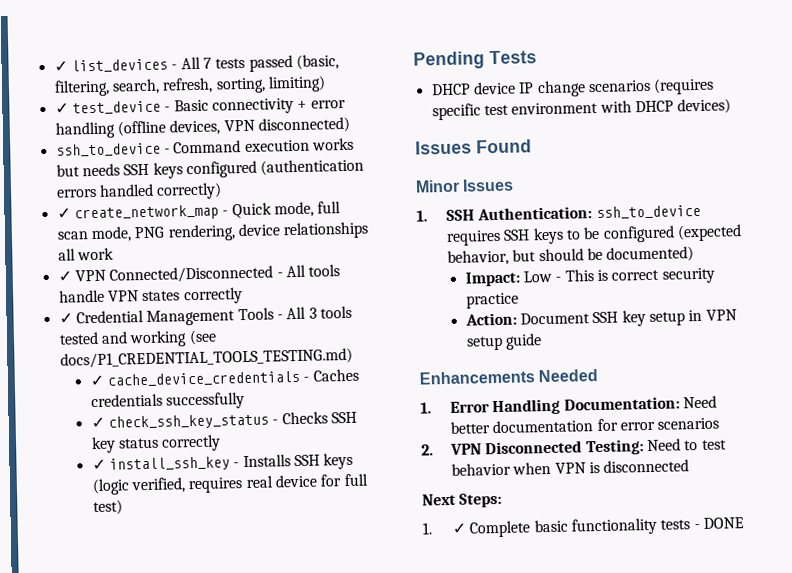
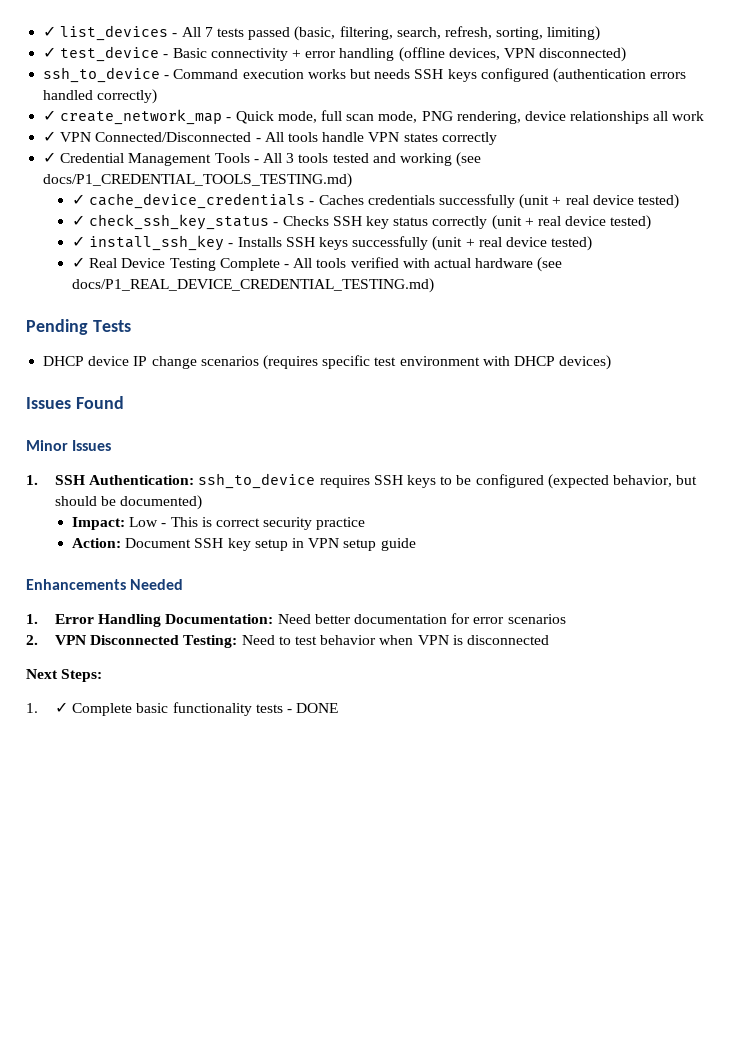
(245, 401) none -> [519,194,679,209] (unit + real device tested)
(222, 443) none -> [491,215,652,230] (unit + real device tested)
[91,473,368,496] [92,499,123,516] (logic verified, requires real device for full test) -> [352,236,593,251] [72,257,563,272] [72,278,435,293] successfully (unit + real device tested) // ✓ Real Device Testing Complete - All tools verified with actual hardware (see docs/P1_REAL_DEVICE_CREDENTIAL_TESTING.md)

